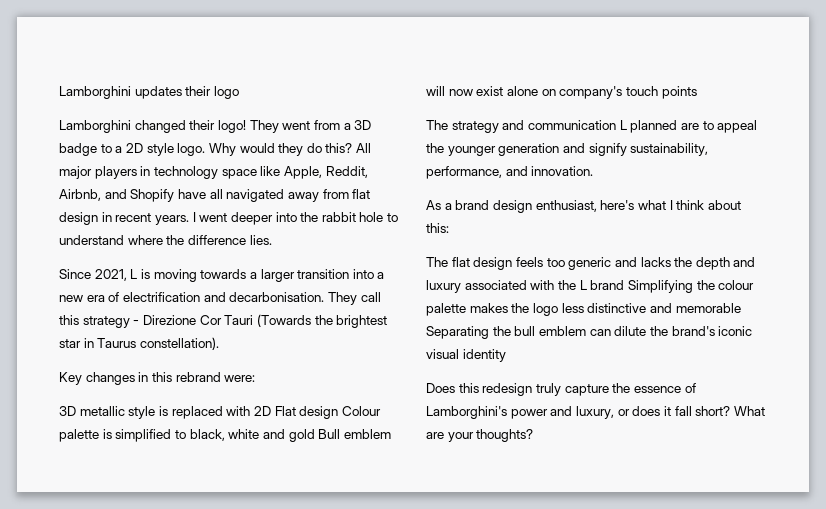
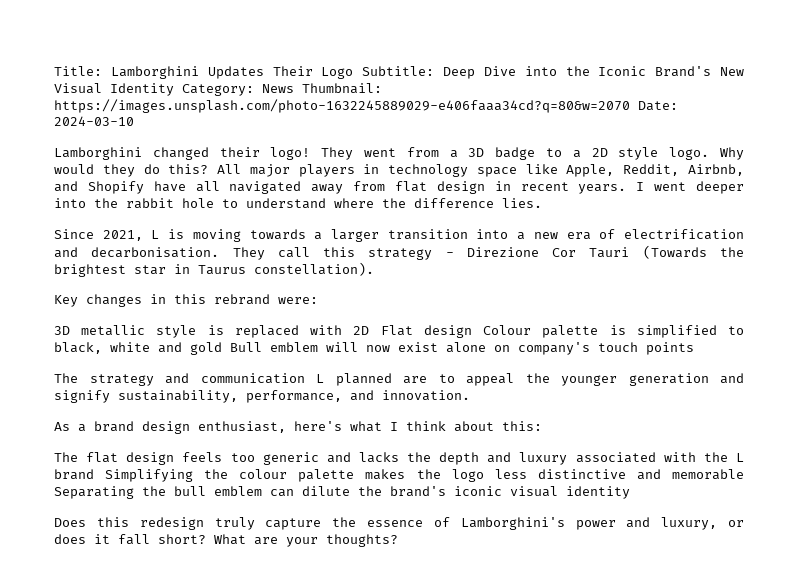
[59,86,239,99] Lamborghini updates their logo -> [54,66,744,79] [54,83,382,96] [54,99,678,113] [54,116,134,126] Title: Lamborghini Updates Their Logo Subtitle: Deep Dive into the Iconic Brand's New Visual Identity Category: News Thumbnail: https://images.unsplash.com/photo-1632245889029-e406faaa34cd?q=80&w=2070 Date: 2024-03-10

